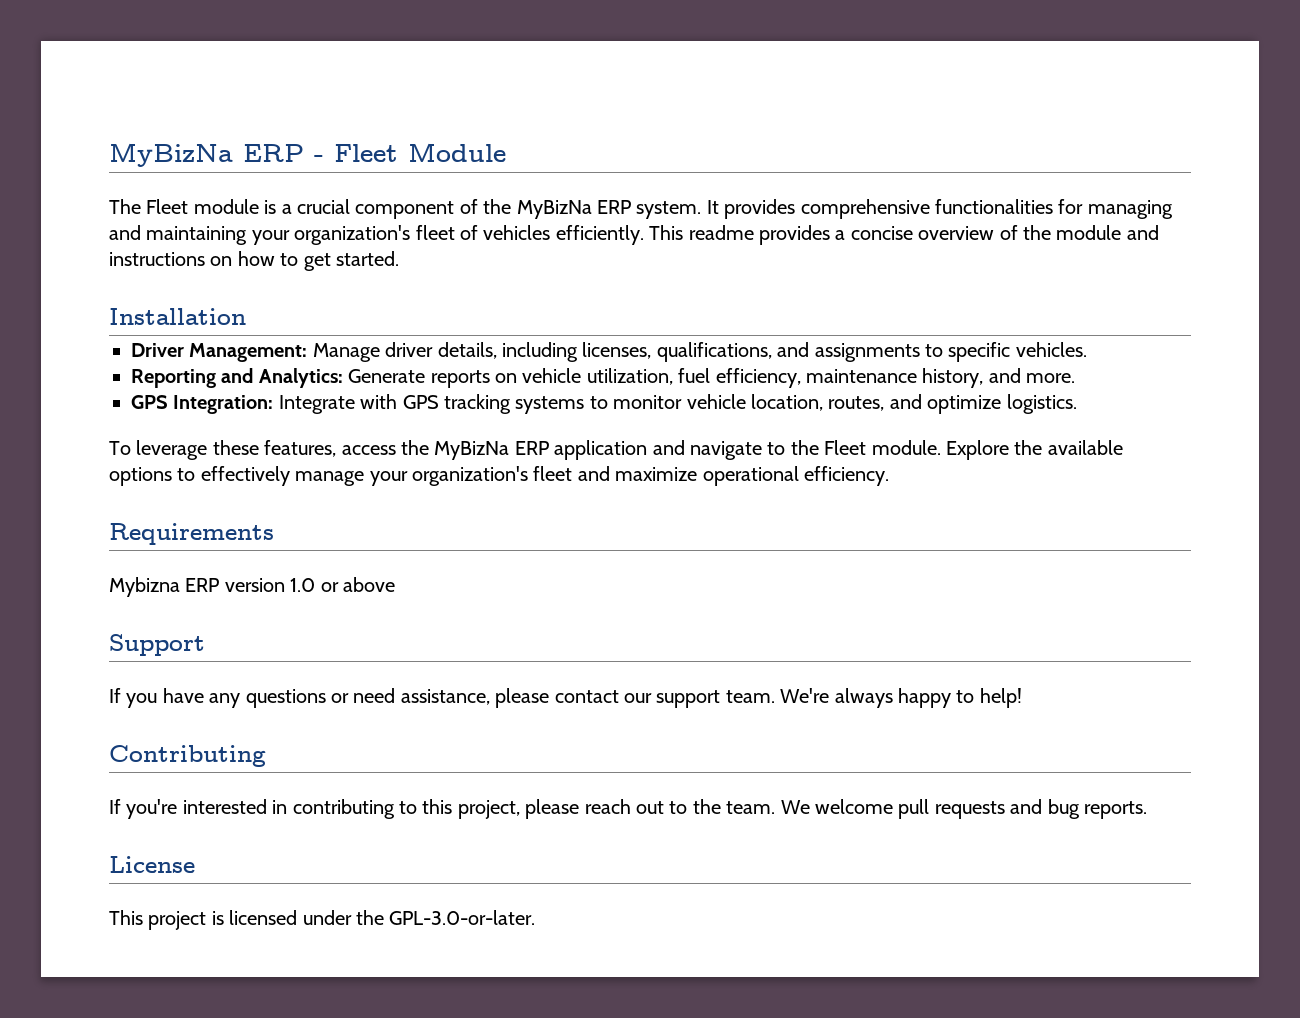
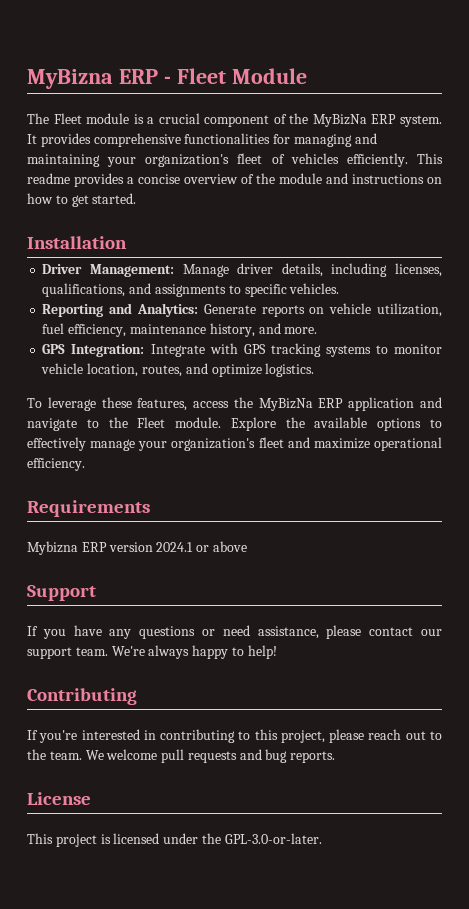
[109,143,233,167] MyBizNa -> [27,69,113,89] MyBizna
[290,578,316,592] 1.0 -> [156,542,194,552] 2024.1

